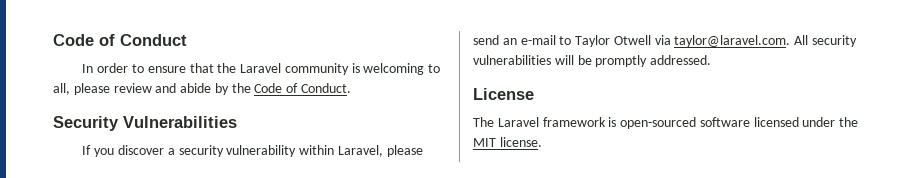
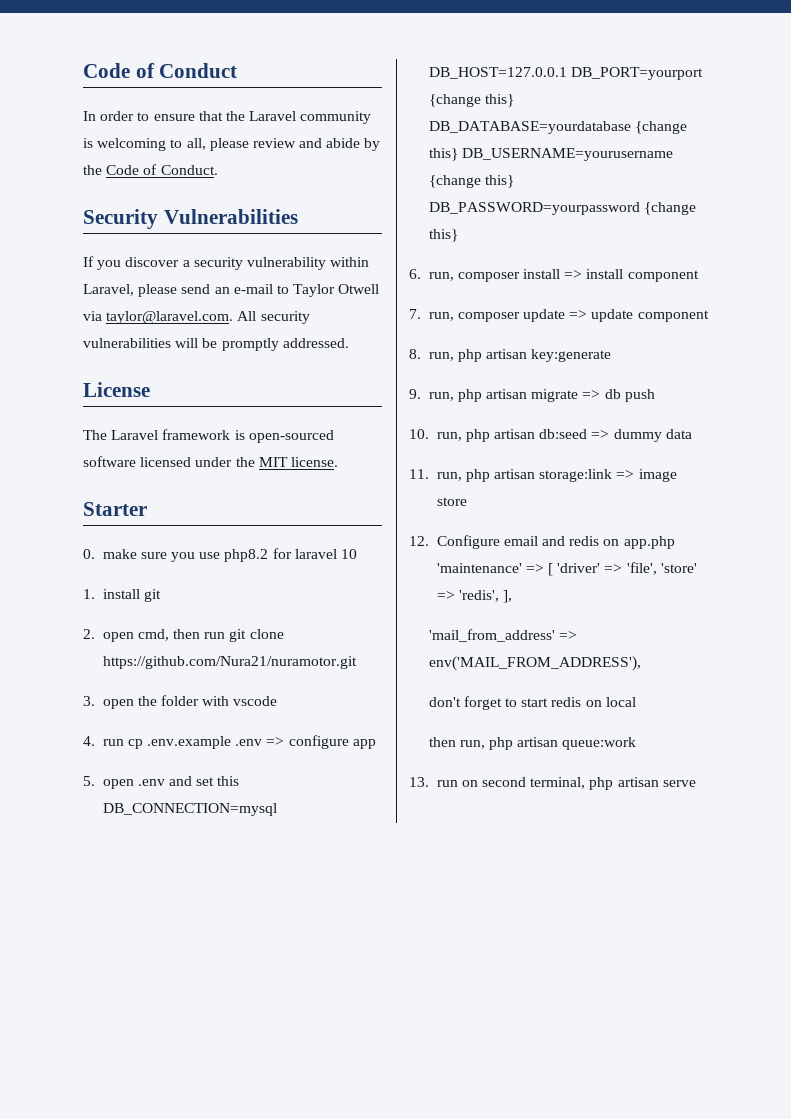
(542, 142) none -> [83,502,147,516] [83,548,358,562] [83,589,161,602] [83,629,284,642] [102,656,357,669] [83,695,278,709] [83,735,376,749] [83,776,240,789] [102,803,277,816] [428,67,703,80] [428,94,514,107] [428,121,687,134] [428,148,673,161] [428,175,514,188] [428,202,696,215] [428,229,458,242] [409,269,699,282] [409,309,709,322] [409,349,612,362] [409,389,655,402] [409,429,692,442] [409,469,677,482] [436,497,467,506] [409,535,675,549] [436,562,697,576] [436,590,513,603] [428,629,577,642] [428,656,641,671] [428,696,636,710] [428,737,637,750] [409,777,696,790] // Starter // 0. make sure you use php8.2 for laravel 10 // 1. install git // 2. open cmd, then run git clone https://github.com/Nura21/nuramotor.git // 3. open the folder with vscode // 4. run cp .env.example .env => configure app // 5. open .env and set this DB_CONNECTION=mysql DB_HOST=127.0.0.1 DB_PORT=yourport {change this} DB_DATABASE=yourdatabase {change this} DB_USERNAME=yourusername {change this} DB_PASSWORD=yourpassword {change this} // 6. run, composer install => install component // 7. run, composer update => update component // 8. run, php artisan key:generate // 9. run, php artisan migrate => db push // 10. run, php artisan db:seed => dummy data // 11. run, php artisan storage:link => image store // 12. Configure email and redis on app.php 'maintenance' => [ 'driver' => 'file', 'store' => 'redis', ], // 'mail_from_address' => env('MAIL_FROM_ADDRESS'), // don't forget to start redis on local // then run, php artisan queue:work // 13. run on second terminal, php artisan serve

